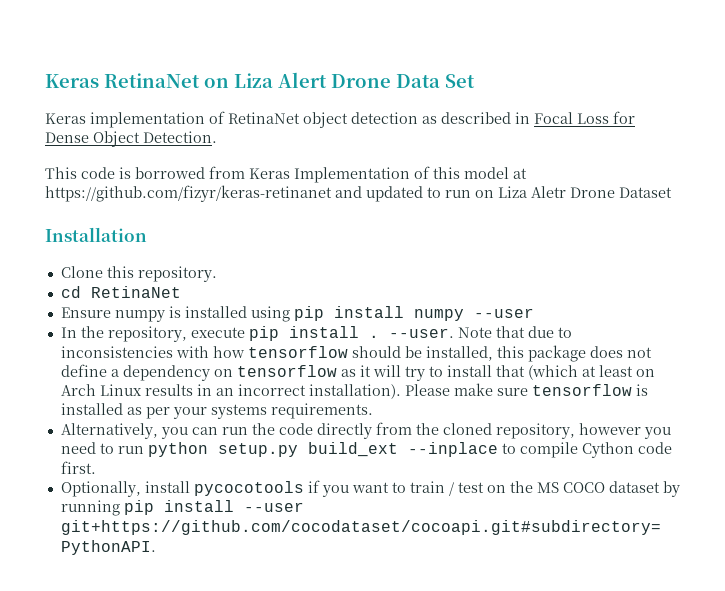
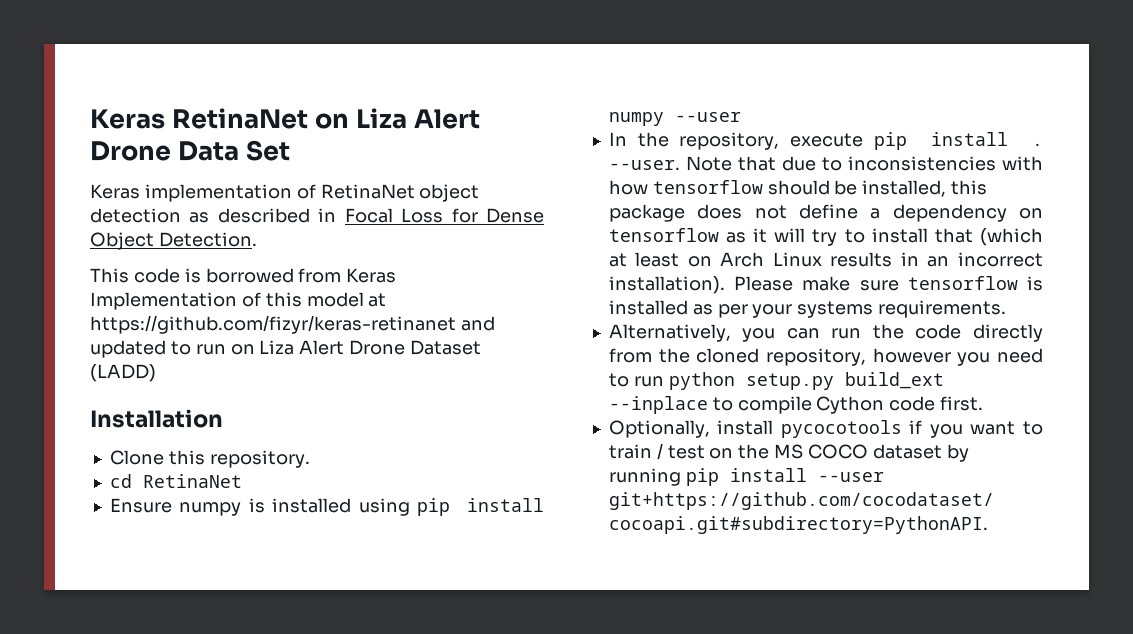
[531,186,566,198] Aletr -> [299,340,345,355] Alert
(672, 192) none -> [90,364,156,382] (LADD)

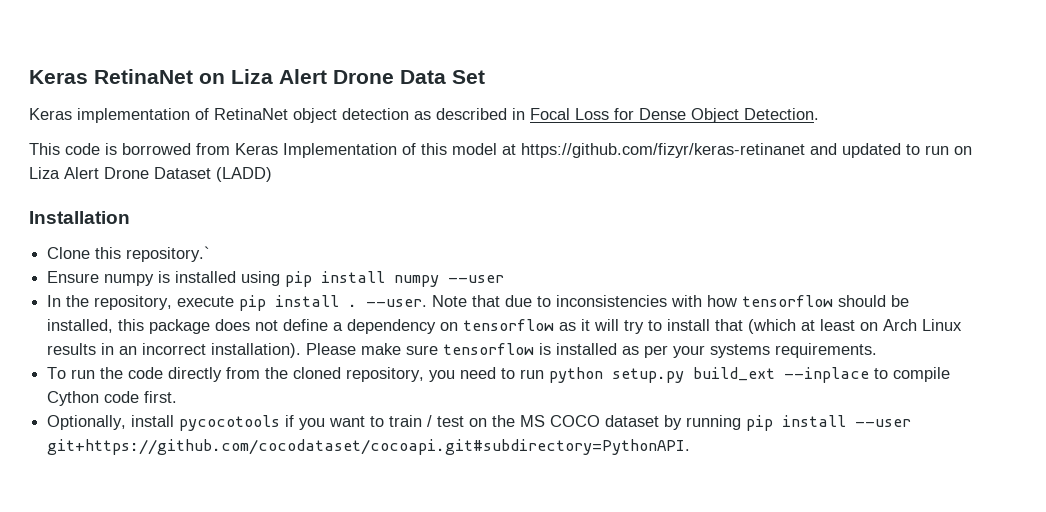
[209,450,310,468] [109,474,242,488] repository. // cd RetinaNet -> [126,246,211,262] repository.`
[608,324,820,342] Alternatively, you can -> [47,367,67,379] To
[872,348,951,363] however -> (425, 374) none

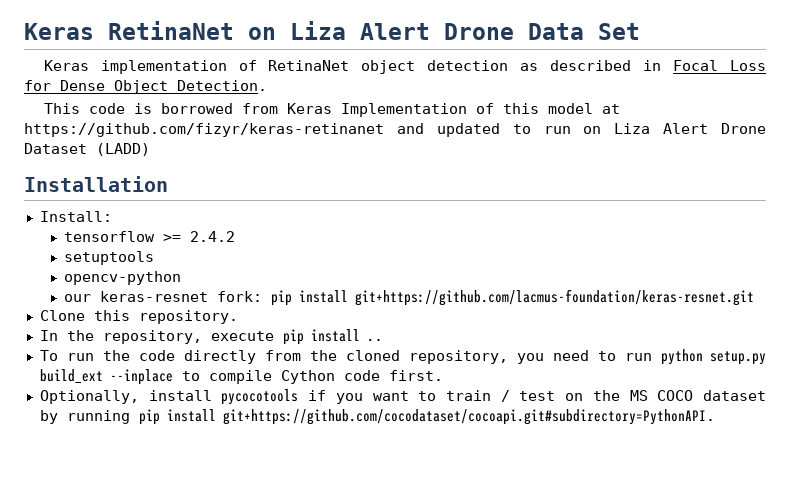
[47,246,211,262] [47,271,505,287] Clone this repository.` // Ensure numpy is installed using pip install numpy --user -> [39,211,112,222] [63,231,235,242] [63,251,154,265] [63,271,181,285] [63,289,754,306] [39,310,238,324] Install: // tensorflow >= 2.4.2 // setuptools // opencv-python // our keras-resnet fork: pip install git+https://github.com/lacmus-foundation/keras-resnet.git // Clone this repository.
[348,295,910,307] [47,319,963,334] [47,343,878,358] . --user. Note that due to inconsistencies with how tensorflow should be installed, this package does not define a dependency on tensorflow as it will try to install that (which at least on Arch Linux results in an incorrect installation). Please make sure tensorflow is installed as per your systems requirements. -> [366,338,383,342] ..
[855,419,912,427] --user -> (216, 415) none

